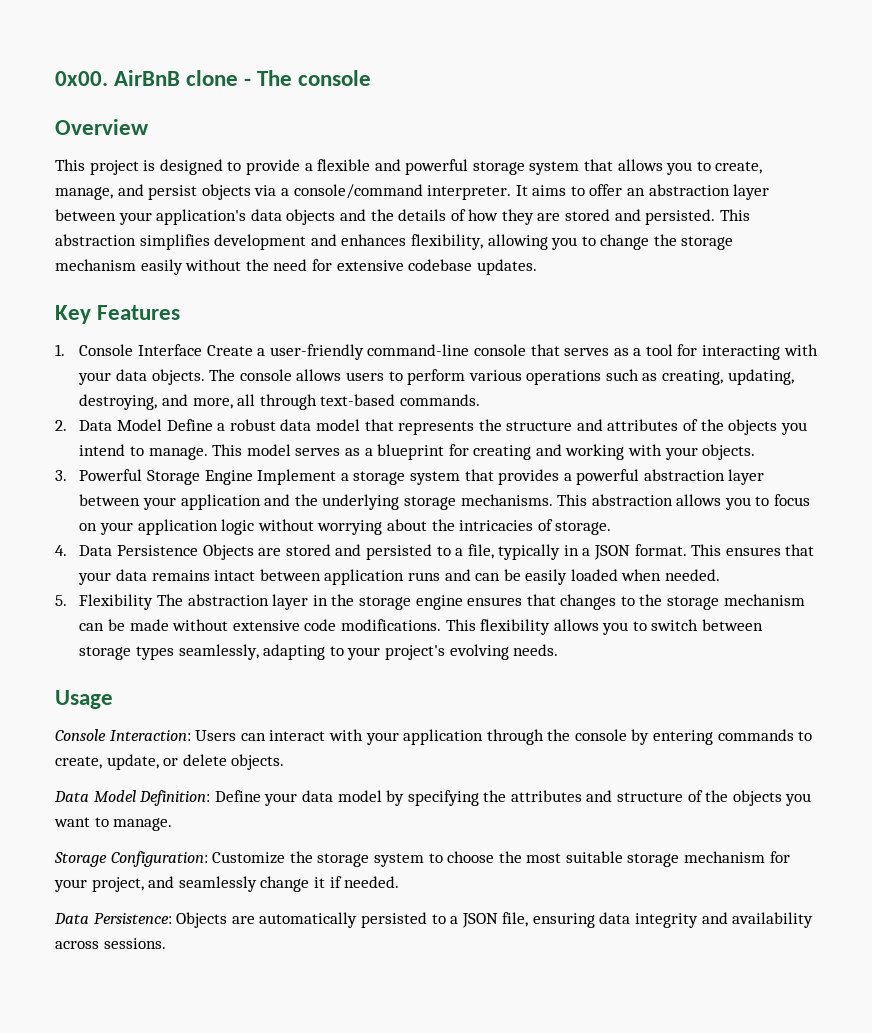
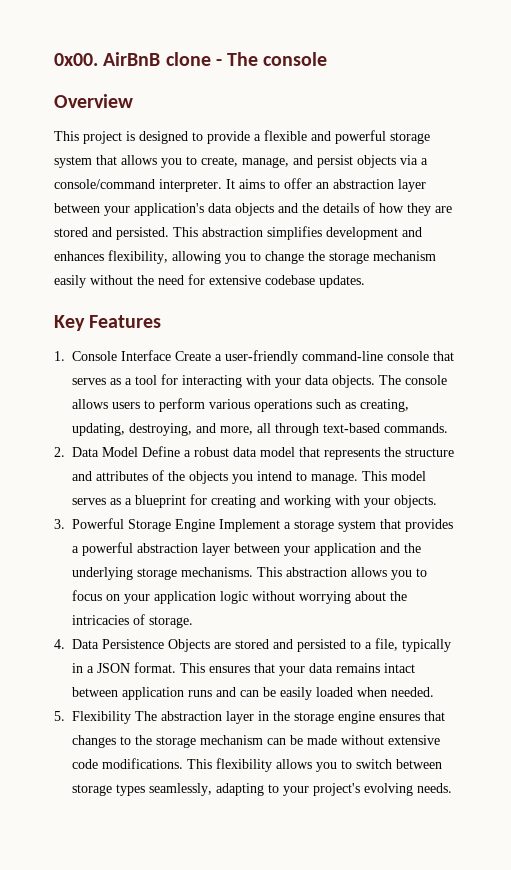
[55,690,113,709] [55,729,813,745] [55,754,285,770] [54,790,812,806] [54,817,173,831] [54,851,790,867] [54,876,400,892] [54,912,814,928] [55,938,166,949] // Usage // Console Interaction: Users can interact with your application through the console by entering commands to create, update, or delete objects. // Data Model Definition: Define your data model by specifying the attributes and structure of the objects you want to manage. // Storage Configuration: Customize the storage system to choose the most suitable storage mechanism for your project, and seamlessly change it if needed. // Data Persistence: Objects are automatically persisted to a JSON file, ensuring data integrity and availability across sessions. -> (452, 788) none

